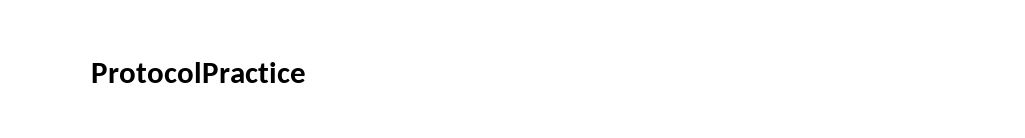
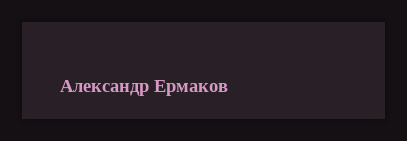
[91,62,306,83] ProtocolPractice -> [60,80,228,96] Александр Ермаков

